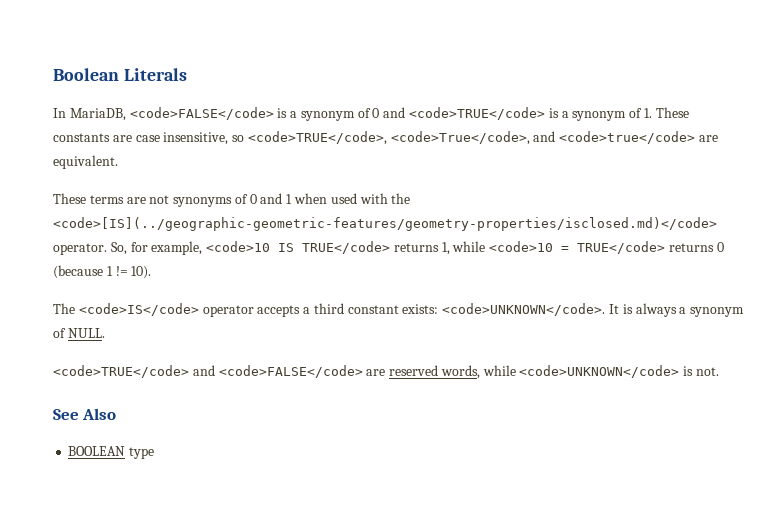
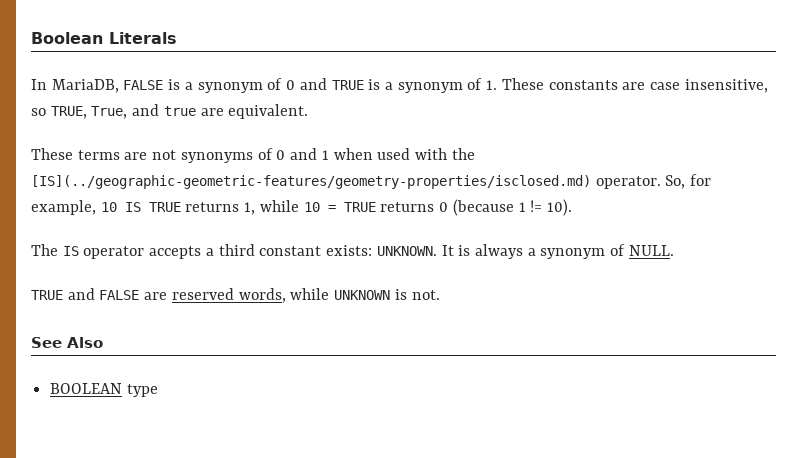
[129,107,274,120] <code>FALSE</code> -> [123,80,164,90] FALSE
[409,107,546,120] <code>TRUE</code> -> [331,80,364,90] TRUE
[247,131,696,145] <code>TRUE</code>, <code>True</code>, and <code>true</code> -> [50,104,196,119] TRUE, True, and true
[53,217,717,231] <code>[IS](../geographic-geometric-features/geometry-properties/isclosed.md)</code> -> [31,175,591,189] [IS](../geographic-geometric-features/geometry-properties/isclosed.md)
[206,241,666,255] <code>10 IS TRUE</code> returns 1, while <code>10 = TRUE</code> -> [100,200,376,215] 10 IS TRUE returns 1, while 10 = TRUE
[78,303,199,316] <code>IS</code> -> [62,246,79,256] IS
[442,303,606,316] <code>UNKNOWN</code>. -> [376,246,437,256] UNKNOWN.
[53,365,363,378] <code>TRUE</code> and <code>FALSE</code> -> [31,288,140,300] TRUE and FALSE
[519,365,680,378] <code>UNKNOWN</code> -> [334,290,391,300] UNKNOWN

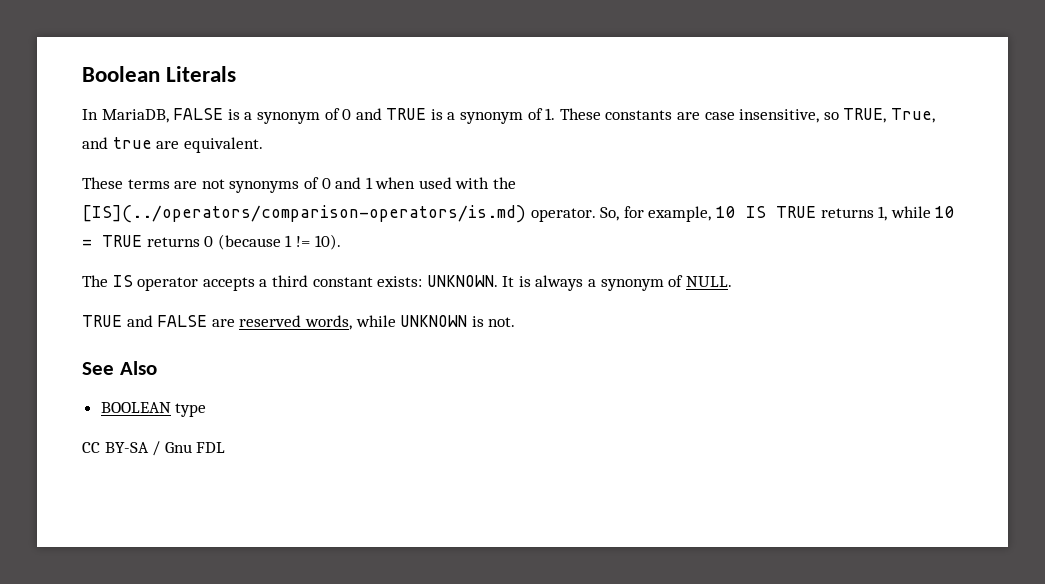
[31,175,591,189] [IS](../geographic-geometric-features/geometry-properties/isclosed.md) -> [82,205,526,223] [IS](../operators/comparison-operators/is.md)
(158, 390) none -> [82,441,226,456] // CC BY-SA / Gnu FDL

